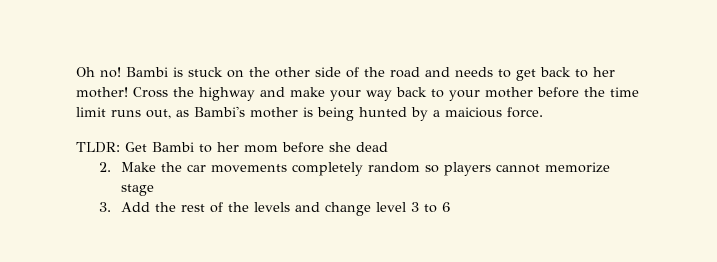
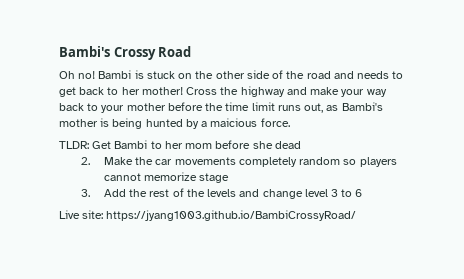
(76, 72) none -> [59,46,192,60] Bambi's Crossy Road //
(451, 207) none -> [59,210,357,221] // Live site: https://jyang1003.github.io/BambiCrossyRoad/

